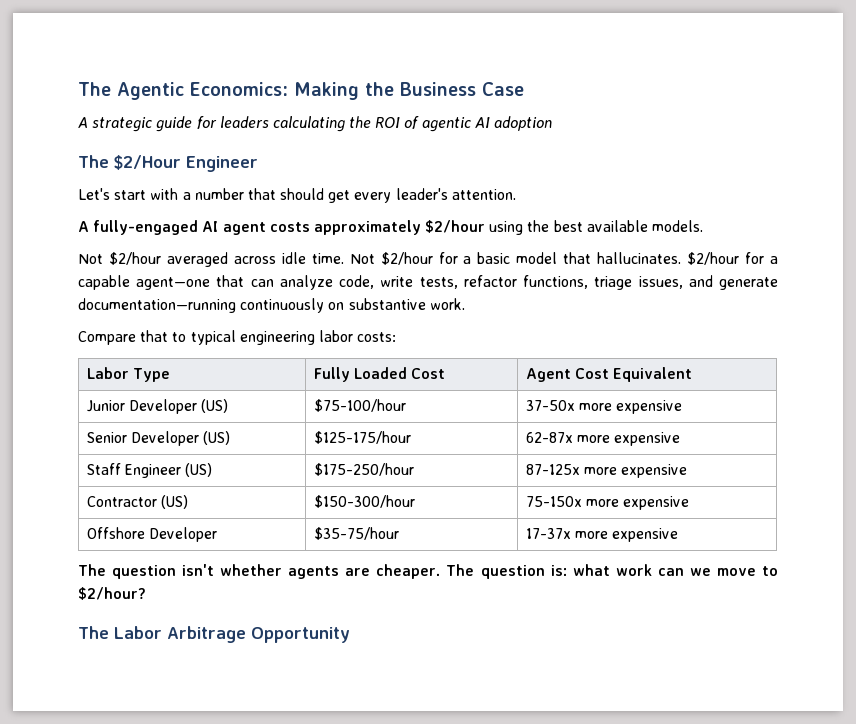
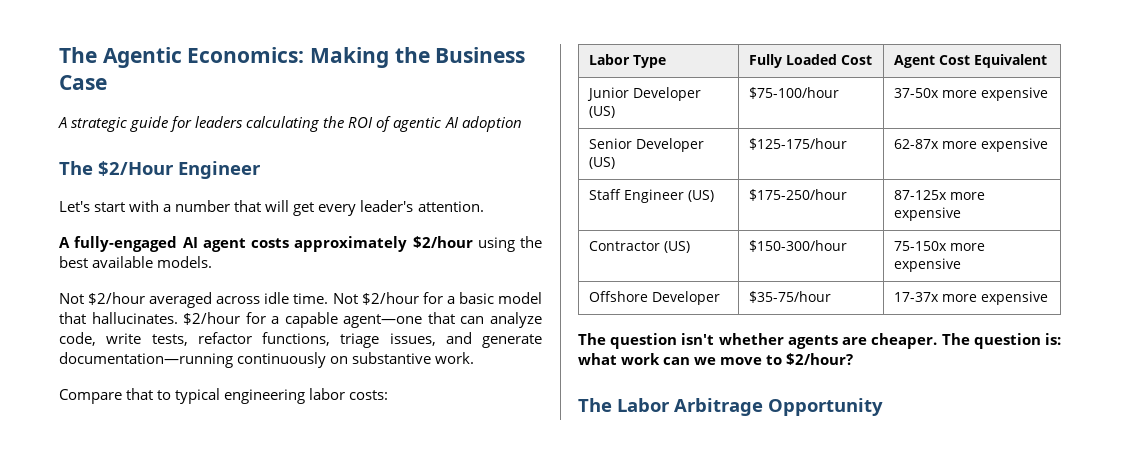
[280,188,325,200] should -> [265,200,290,212] will

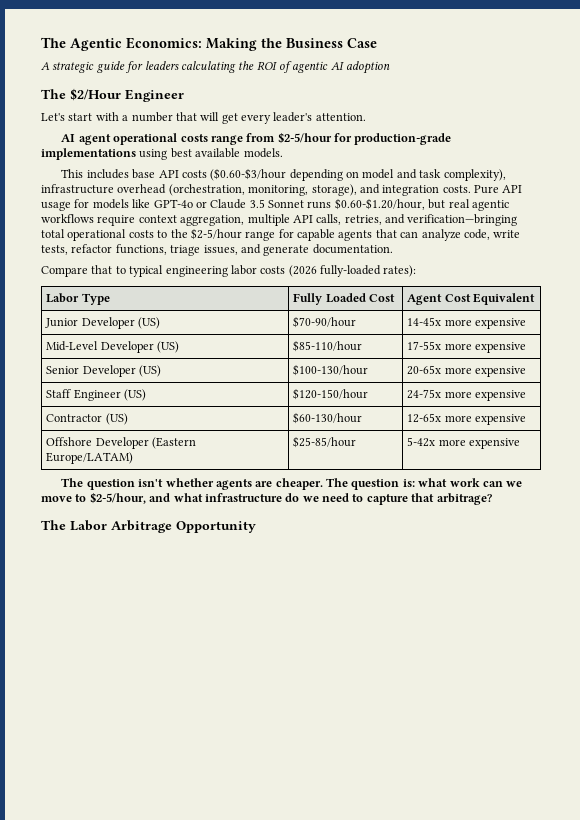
[59,236,542,252] [59,256,213,268] [59,292,543,308] [59,312,423,328] A fully-engaged AI agent costs approximately $2/hour using the best available models. // Not $2/hour averaged across idle time. Not $2/hour for a basic model that hallucinates. $2/hour for a capable agent—one -> [61,132,452,145] [41,148,283,160] [61,168,506,181] [41,184,523,196] [41,198,509,211] [41,214,518,226] [41,228,373,241] AI agent operational costs range from $2-5/hour for production-grade implementations using best available models. // This includes base API costs ($0.60-$3/hour depending on model and task complexity), infrastructure overhead (orchestration, monitoring, storage), and integration costs. Pure API usage for models like GPT-4o or Claude 3.5 Sonnet runs $0.60-$1.20/hour, but real agentic workflows require context aggregation, multiple API calls, retries, and verification—bringing total operational costs to the $2-5/hour range for capable agents
[59,352,475,368] documentation—running continuously on substantive work. -> [312,244,393,254] documentation.
[349,390,389,400] costs: -> [260,265,417,277] costs (2026 fully-loaded rates):
[749,87,840,99] [894,88,940,98] $75-100/hour | 37-50x -> [293,316,357,328] [407,317,527,329] [46,341,180,353] [293,340,363,352] [407,341,442,350] $70-90/hour | 14-45x more expensive // Mid-Level Developer (US) | $85-110/hour | 17-55x
[749,138,848,150] [894,139,940,149] $125-175/hour | 62-87x -> [293,364,369,376] [407,365,442,375] $100-130/hour | 20-65x
[749,189,848,201] [894,190,948,200] $175-250/hour | 87-125x -> [293,388,369,400] [407,389,442,399] $120-150/hour | 24-75x
[749,240,848,252] [894,241,948,251] $150-300/hour | 75-150x -> [293,412,363,424] [407,413,442,423] $60-130/hour | 12-65x
[749,291,832,303] [894,292,940,302] | $35-75/hour | 17-37x -> [152,437,197,449] [46,452,134,464] [293,436,357,448] [407,437,436,447] (Eastern Europe/LATAM) | $25-85/hour | 5-42x
[786,353,854,365] $2/hour? -> [89,492,492,505] $2-5/hour, and what infrastructure do we need to capture that arbitrage?

